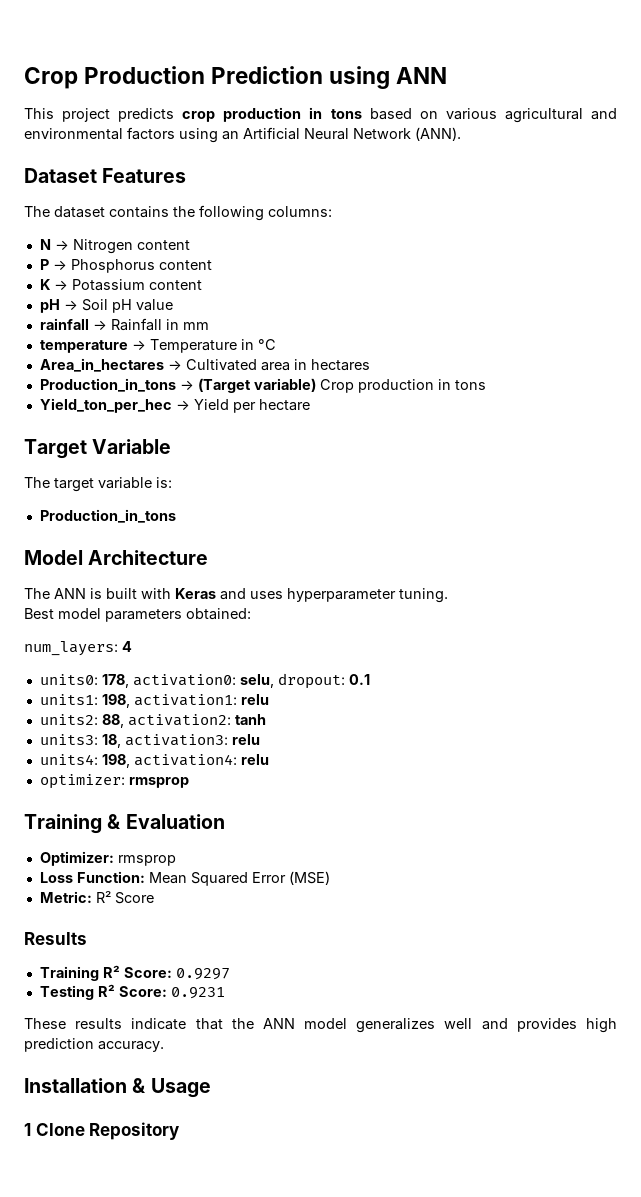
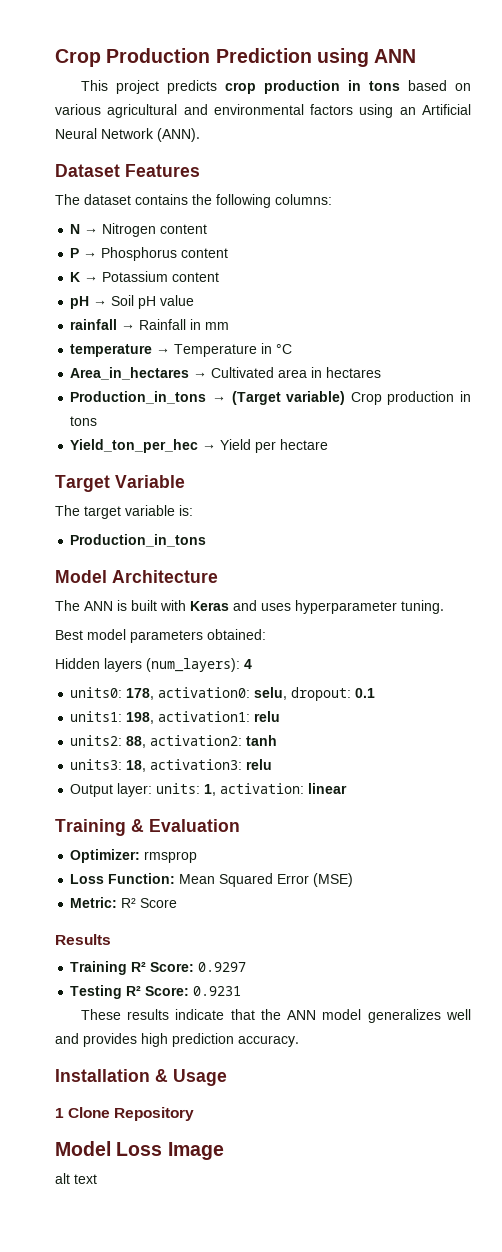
[24,641,118,656] num_layers: -> [55,658,240,672] Hidden layers (num_layers):
[39,754,269,768] [39,774,189,789] units4: 198, activation4: relu // optimizer: rmsprop -> [70,783,348,797] Output layer: units: 1, activation: linear
(180, 1131) none -> [55,1141,224,1160] [55,1173,97,1184] // Model Loss Image // alt text

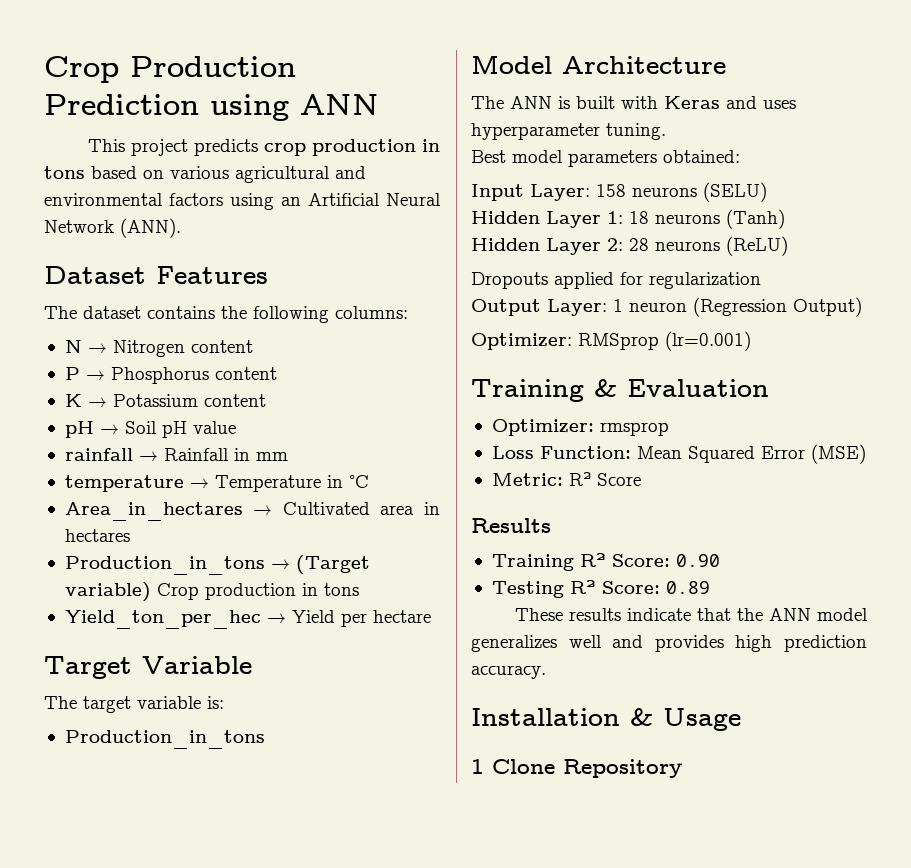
[55,658,252,672] [70,687,376,701] [70,711,281,724] [70,735,278,748] [70,759,273,772] [70,783,348,797] Hidden layers (num_layers): 4 // units0: 178, activation0: selu, dropout: 0.1 // units1: 198, activation1: relu // units2: 88, activation2: tanh // units3: 18, activation3: relu // Output layer: units: 1, activation: linear -> [471,182,767,202] [471,209,785,229] [471,236,788,256] [471,272,761,289] [471,297,862,317] [471,331,751,351] Input Layer: 158 neurons (SELU) // Hidden Layer 1: 18 neurons (Tanh) // Hidden Layer 2: 28 neurons (ReLU) // Dropouts applied for regularization // Output Layer: 1 neuron (Regression Output) // Optimizer: RMSprop (lr=0.001)
[198,962,247,972] 0.9297 -> [675,554,720,567] 0.90
[193,986,242,996] 0.9231 -> [665,581,710,594] 0.89
[55,1141,224,1160] [55,1173,97,1184] // Model Loss Image // alt text -> (682, 768) none

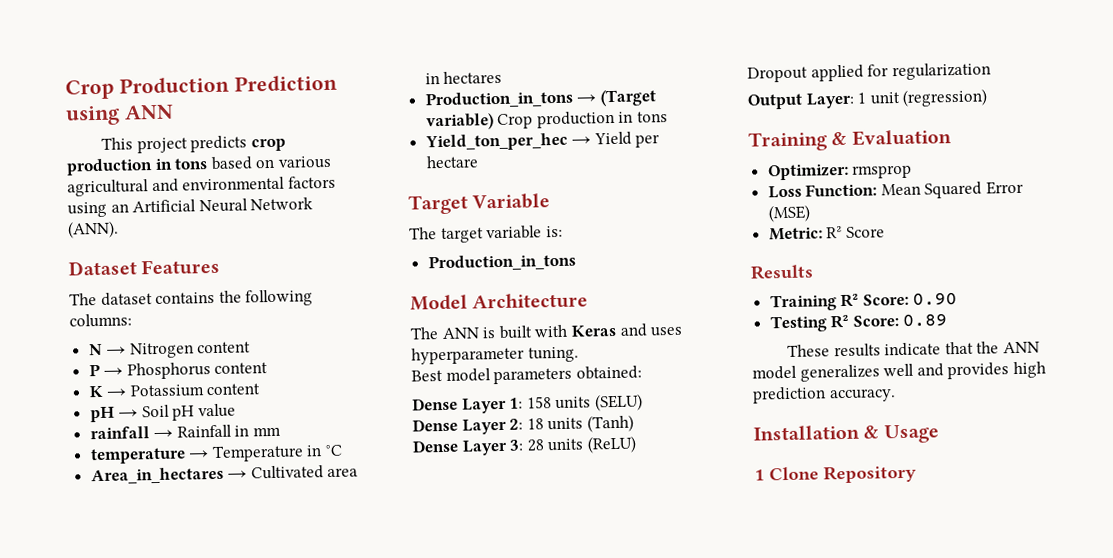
[471,182,767,202] [471,209,785,229] [471,238,720,255] Input Layer: 158 neurons (SELU) // Hidden Layer 1: 18 neurons (Tanh) // Hidden Layer 2: 28 neurons -> [412,393,643,414] [412,414,634,435] [412,438,584,456] Dense Layer 1: 158 units (SELU) // Dense Layer 2: 18 units (Tanh) // Dense Layer 3: 28 units
[471,272,548,289] Dropouts -> [747,66,808,83] Dropout
[629,297,862,317] [471,331,751,351] neuron (Regression Output) // Optimizer: RMSprop (lr=0.001) -> [869,88,989,107] unit (regression)

